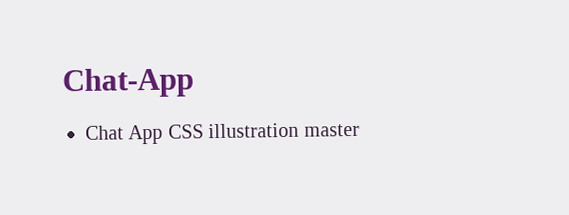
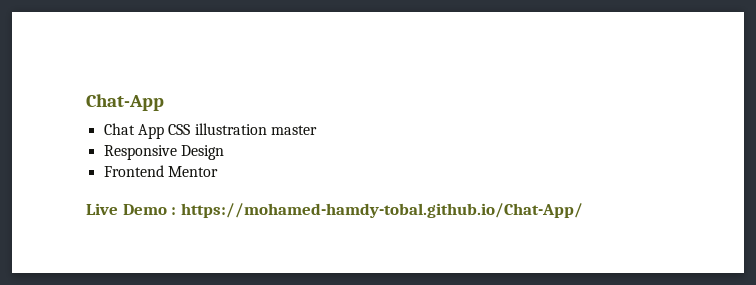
(360, 130) none -> [103,145,224,160] [103,165,218,177] [86,203,583,218] // Responsive Design // Frontend Mentor // Live Demo : https://mohamed-hamdy-tobal.github.io/Chat-App/

